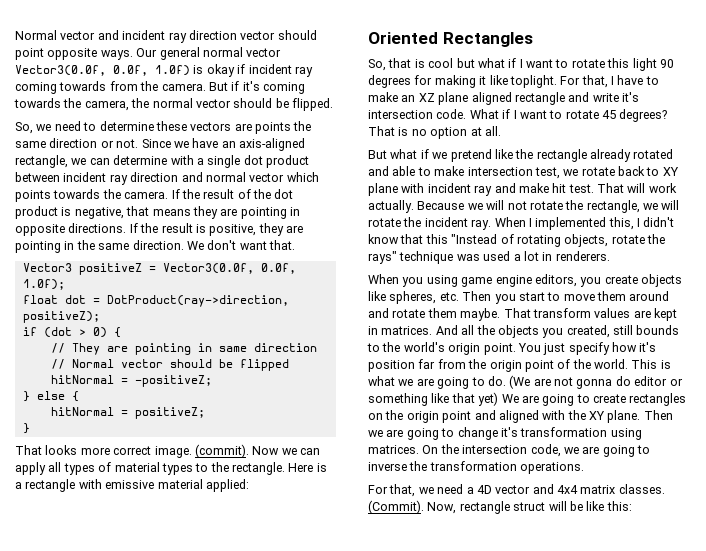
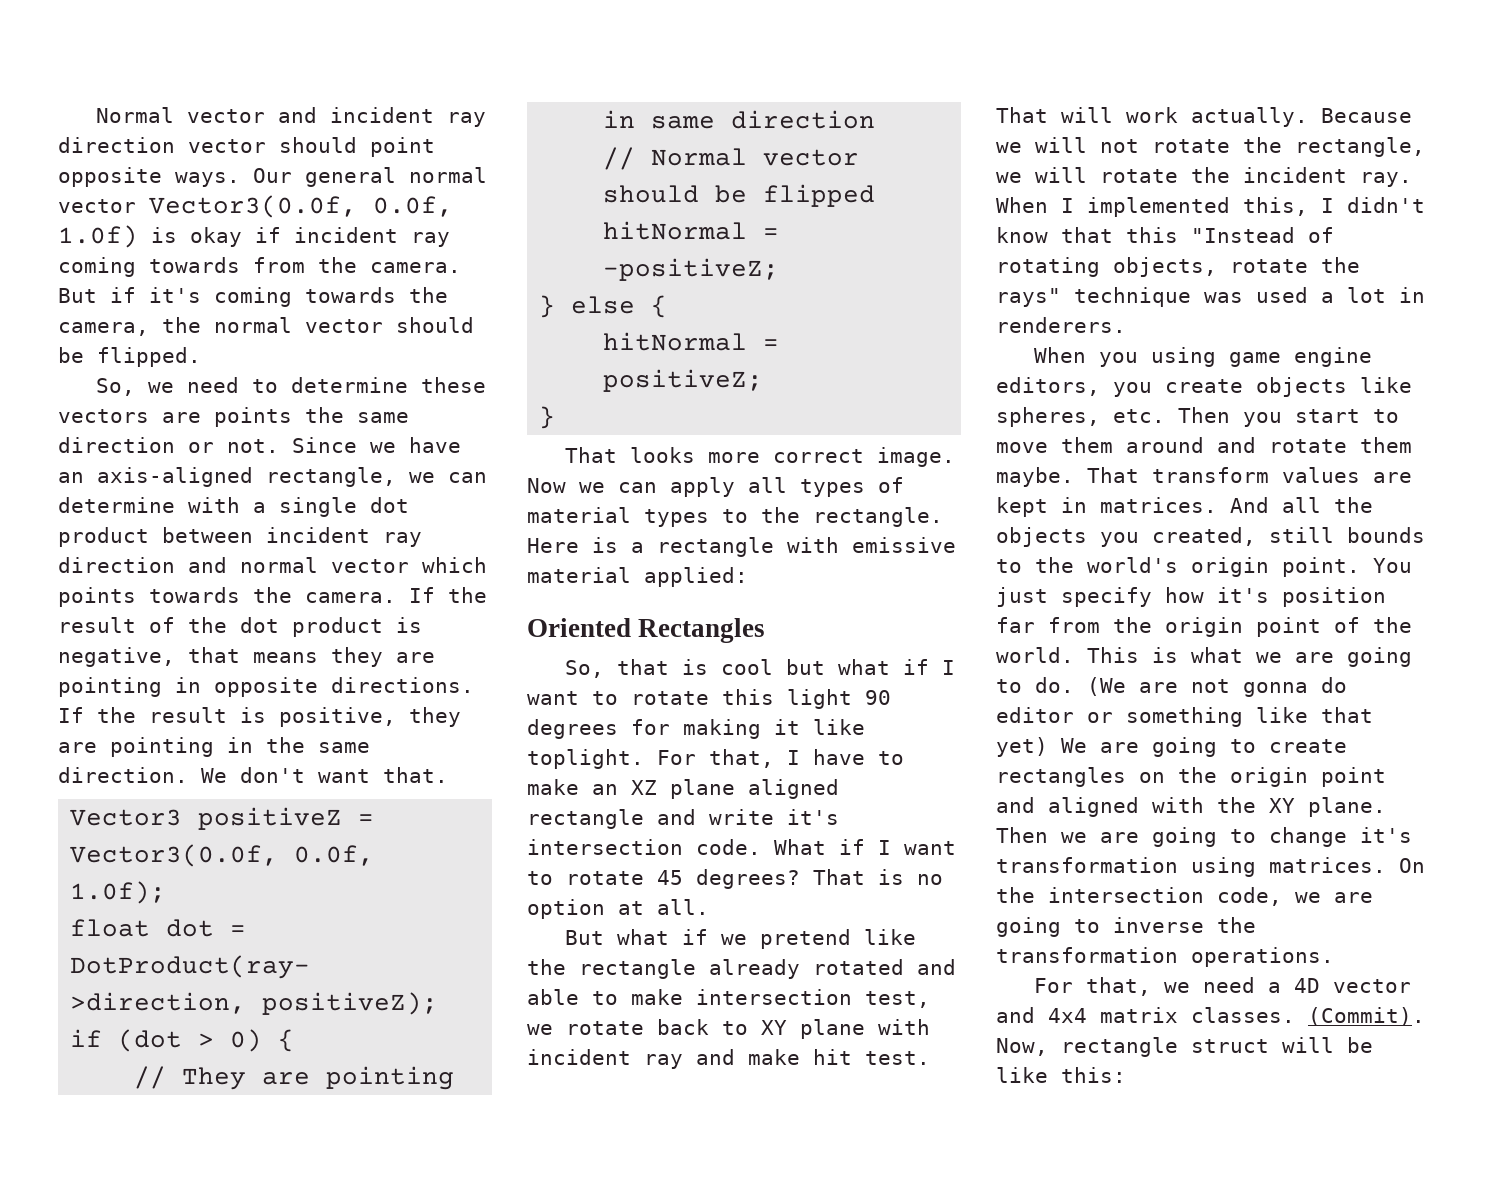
[194,444,249,458] (commit). -> (955, 457) none

